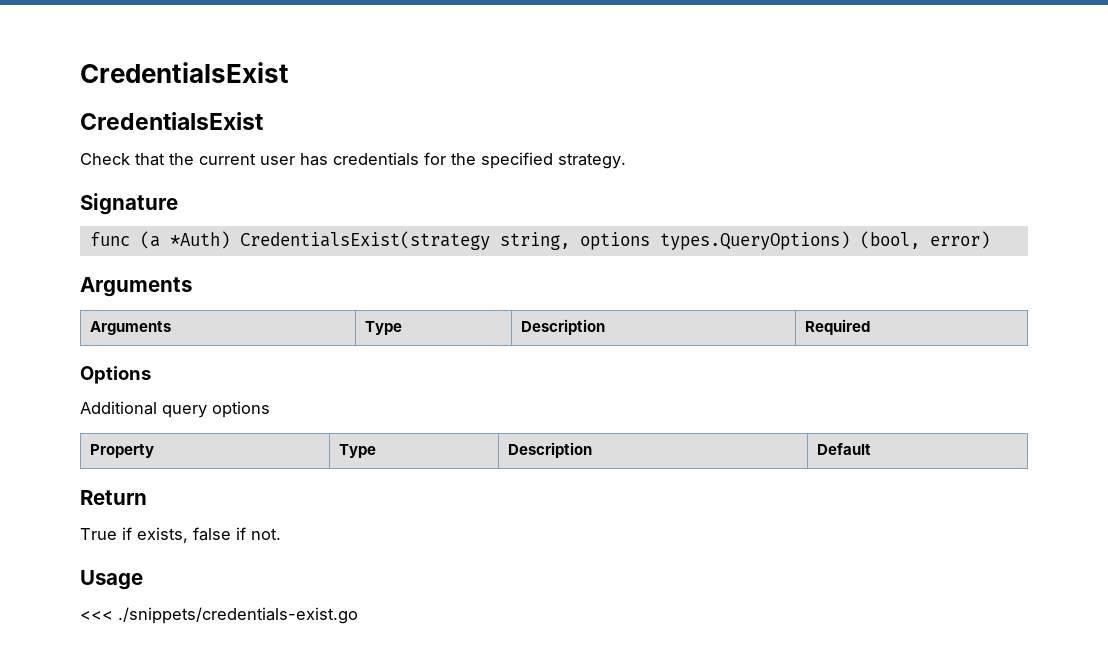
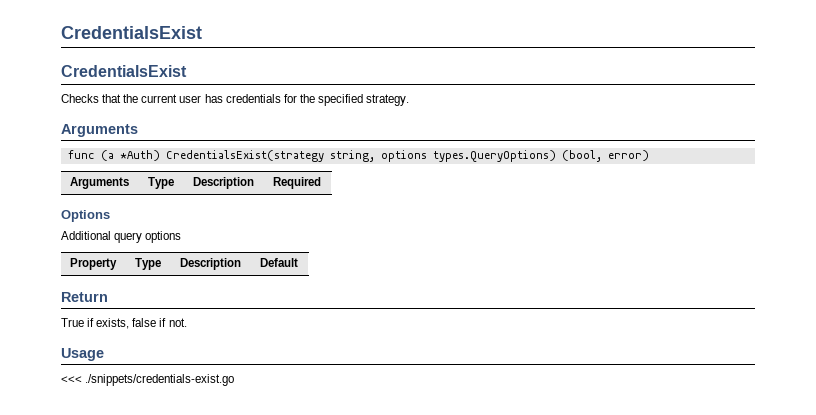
[80,153,130,165] Check -> [61,94,99,103] Checks
[80,193,178,215] Signature -> [61,124,138,137] Arguments
[80,277,192,297] // Arguments -> (649, 155) none

